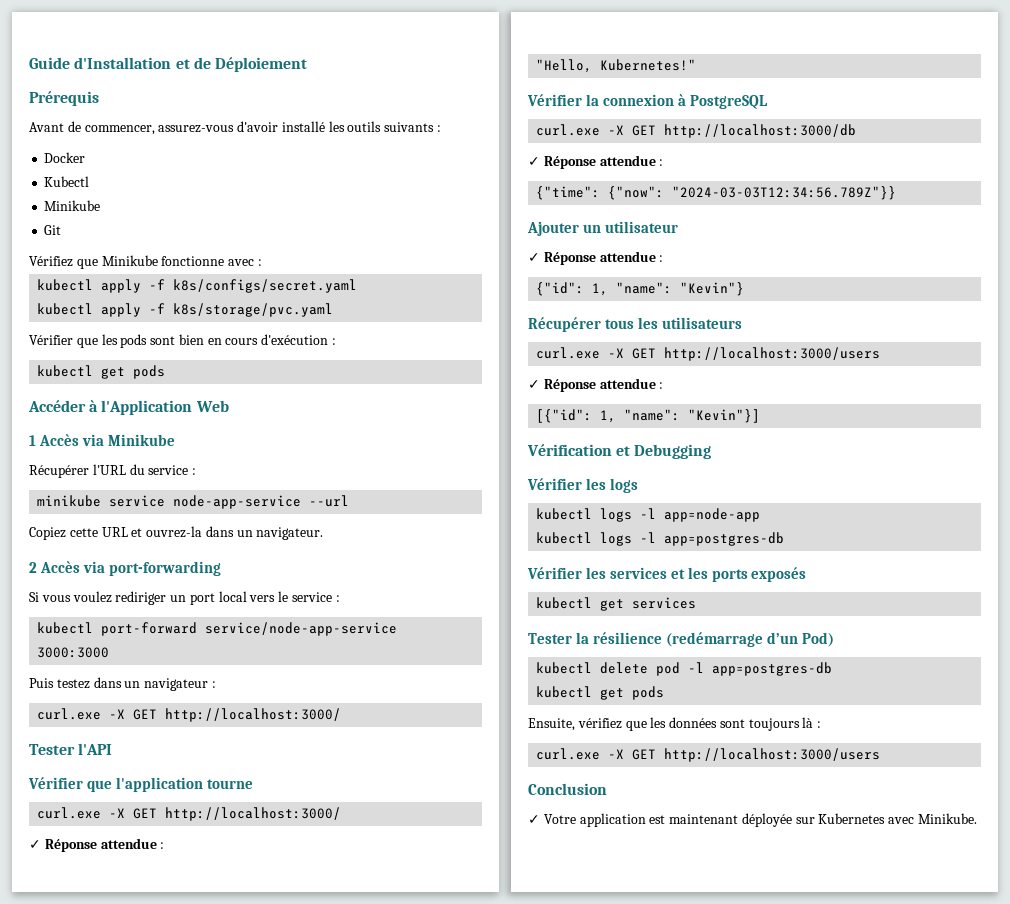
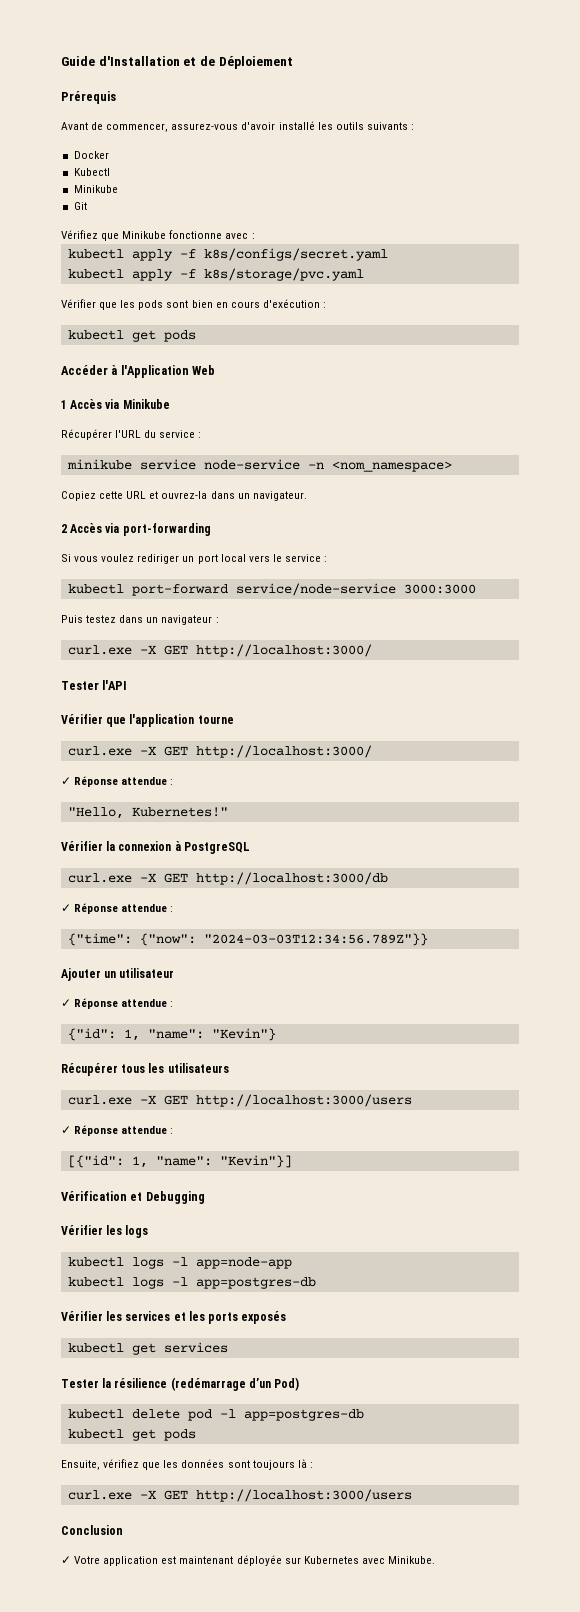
[173,495,350,509] node-app-service --url -> [203,459,452,472] node-service -n <nom_namespace>
[205,622,398,636] service/node-app-service -> [235,583,396,596] service/node-service

